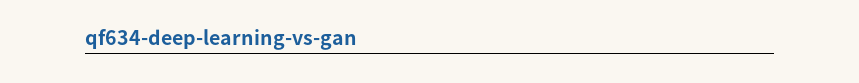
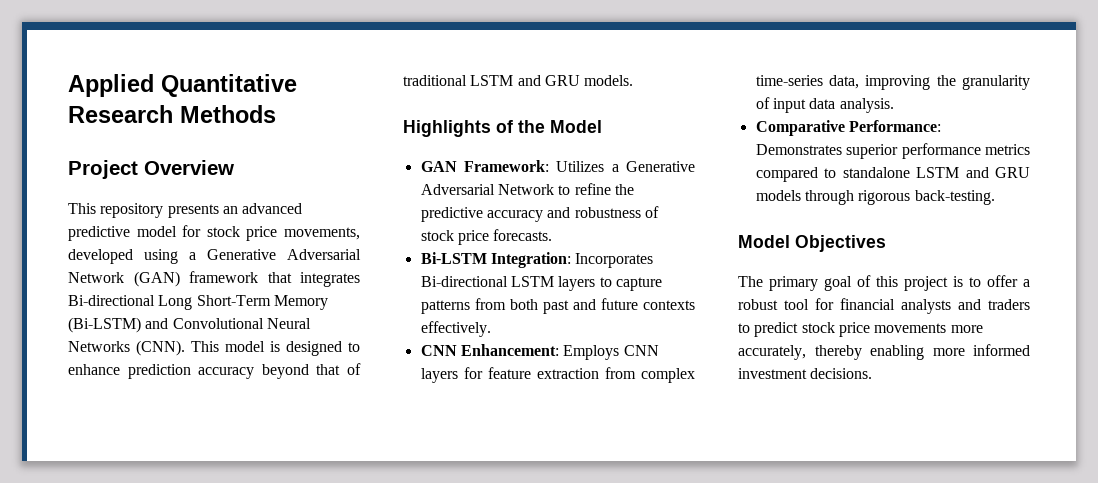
[85,29,357,50] qf634-deep-learning-vs-gan -> [68,74,297,97] [68,105,276,123] [68,160,234,179] [68,203,303,218] [68,225,360,241] [68,249,361,264] [68,271,360,287] [68,295,328,310] [68,317,311,333] [68,340,360,356] [68,363,361,379] [403,75,634,86] [403,120,602,137] [420,160,695,172] [420,183,634,195] [420,206,659,222] [420,229,553,245] [420,252,654,268] [420,276,662,291] [420,298,695,314] [420,321,491,337] [420,344,659,360] [420,367,695,383] [755,75,1030,90] [755,97,894,113] [755,120,941,136] [755,143,1030,159] [755,167,1030,182] [755,190,995,205] [738,235,886,252] [738,275,1030,291] [738,298,1030,314] [738,322,983,337] [738,344,1030,360] [738,368,873,379] Applied Quantitative Research Methods // Project Overview // This repository presents an advanced predictive model for stock price movements, developed using a Generative Adversarial Network (GAN) framework that integrates Bi-directional Long Short-Term Memory (Bi-LSTM) and Convolutional Neural Networks (CNN). This model is designed to enhance prediction accuracy beyond that of traditional LSTM and GRU models. // Highlights of the Model // GAN Framework: Utilizes a Generative Adversarial Network to refine the predictive accuracy and robustness of stock price forecasts. // Bi-LSTM Integration: Incorporates Bi-directional LSTM layers to capture patterns from both past and future contexts effectively. // CNN Enhancement: Employs CNN layers for feature extraction from complex time-series data, improving the granularity of input data analysis. // Comparative Performance: Demonstrates superior performance metrics compared to standalone LSTM and GRU models through rigorous back-testing. // Model Objectives // The primary goal of this project is to offer a robust tool for financial analysts and traders to predict stock price movements more accurately, thereby enabling more informed investment decisions.

